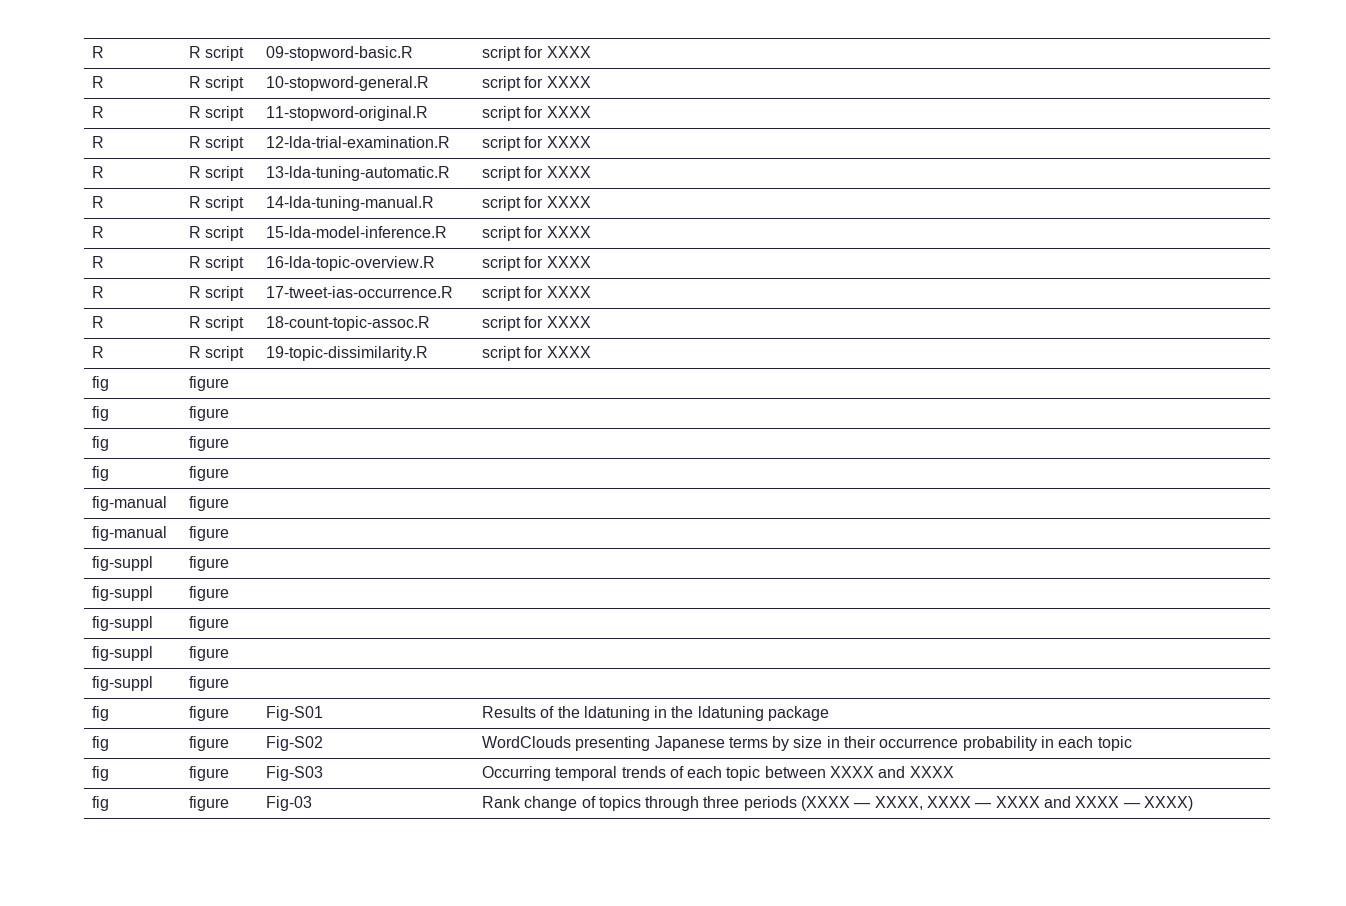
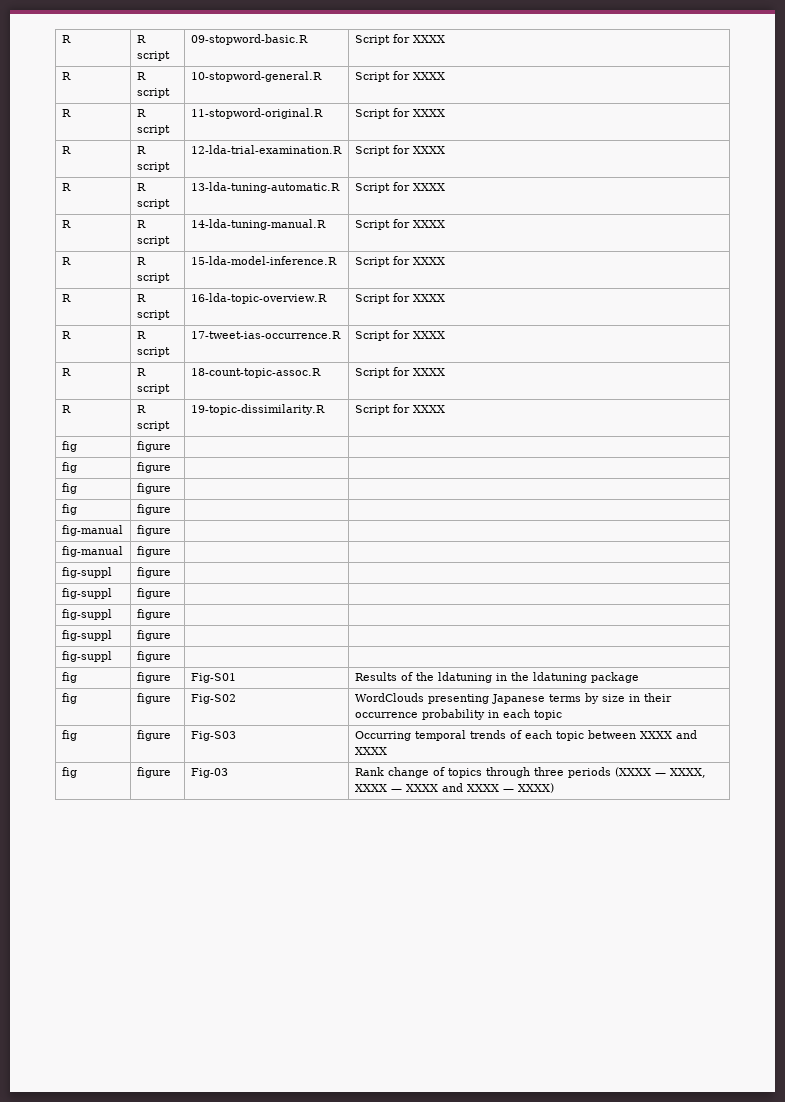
[481,46,521,61] script -> [354,35,390,45] Script
[481,76,521,91] script -> [354,72,390,82] Script
[481,106,521,121] script -> [354,109,390,119] Script
[481,136,521,151] script -> [354,146,390,156] Script
[481,166,521,181] script -> [354,183,390,193] Script
[481,196,521,211] script -> [354,220,390,230] Script
[481,226,521,241] script -> [354,257,390,267] Script
[481,256,521,271] script -> [354,294,390,304] Script
[481,286,521,301] script -> [354,331,390,341] Script
[481,316,521,331] script -> [354,368,390,378] Script
[481,346,521,361] script -> [354,405,390,415] Script

